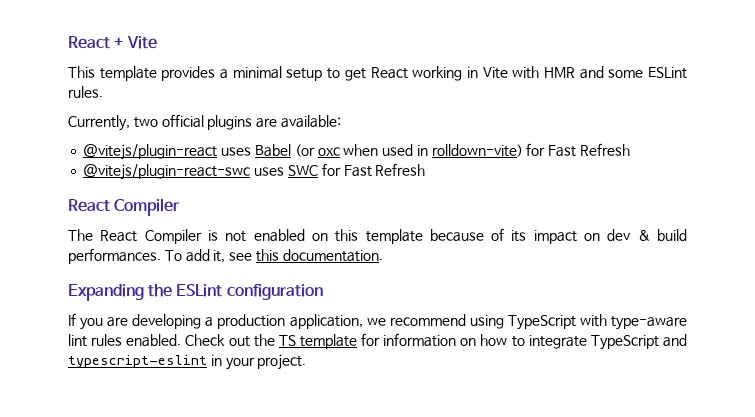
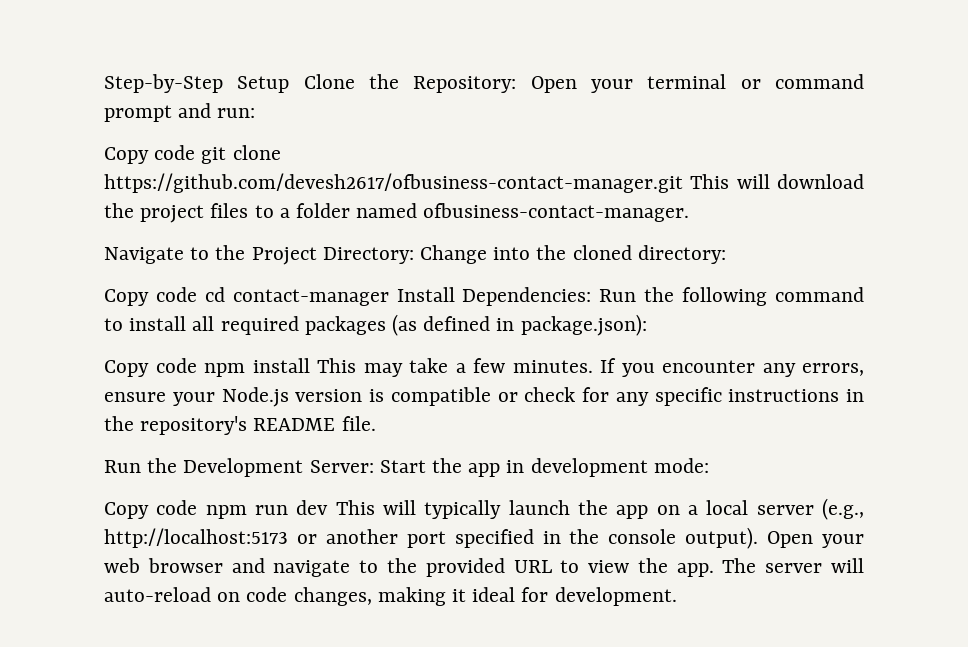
[68,36,157,49] [68,66,687,81] [68,86,103,98] [68,114,341,131] [83,143,630,160] [83,163,426,180] [68,198,181,216] [68,228,687,244] [68,248,383,264] [68,284,323,301] [68,313,688,330] [68,333,687,350] [68,354,307,370] React + Vite // This template provides a minimal setup to get React working in Vite with HMR and some ESLint rules. // Currently, two official plugins are available: // @vitejs/plugin-react uses Babel (or oxc when used in rolldown-vite) for Fast Refresh // @vitejs/plugin-react-swc uses SWC for Fast Refresh // React Compiler // The React Compiler is not enabled on this template because of its impact on dev & build performances. To add it, see this documentation. // Expanding the ESLint configuration // If you are developing a production application, we recommend using TypeScript with type-aware lint rules enabled. Check out the TS template for information on how to integrate TypeScript and typescript-eslint in your project. -> [104,74,865,93] [104,103,256,122] [104,145,281,164] [104,173,865,193] [104,203,690,223] [104,245,726,265] [104,287,864,306] [104,314,647,336] [104,358,864,377] [104,387,864,407] [104,416,376,435] [104,458,709,477] [104,498,865,520] [104,527,864,549] [104,558,865,577] [104,587,677,606] Step-by-Step Setup Clone the Repository: Open your terminal or command prompt and run: // Copy code git clone https://github.com/devesh2617/ofbusiness-contact-manager.git This will download the project files to a folder named ofbusiness-contact-manager. // Navigate to the Project Directory: Change into the cloned directory: // Copy code cd contact-manager Install Dependencies: Run the following command to install all required packages (as defined in package.json): // Copy code npm install This may take a few minutes. If you encounter any errors, ensure your Node.js version is compatible or check for any specific instructions in the repository's README file. // Run the Development Server: Start the app in development mode: // Copy code npm run dev This will typically launch the app on a local server (e.g., http://localhost:5173 or another port specified in the console output). Open your web browser and navigate to the provided URL to view the app. The server will auto-reload on code changes, making it ideal for development.

